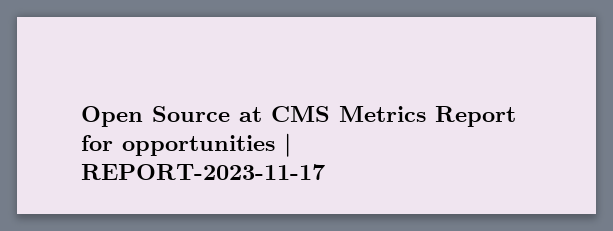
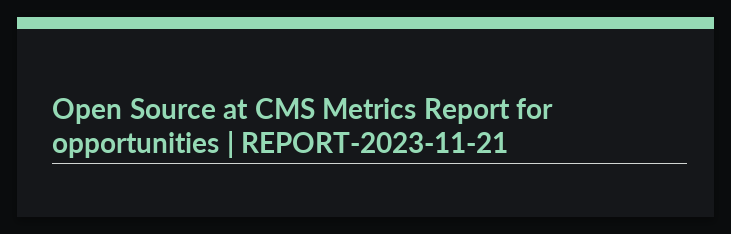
[81,164,325,180] REPORT-2023-11-17 -> [241,132,509,153] REPORT-2023-11-21

